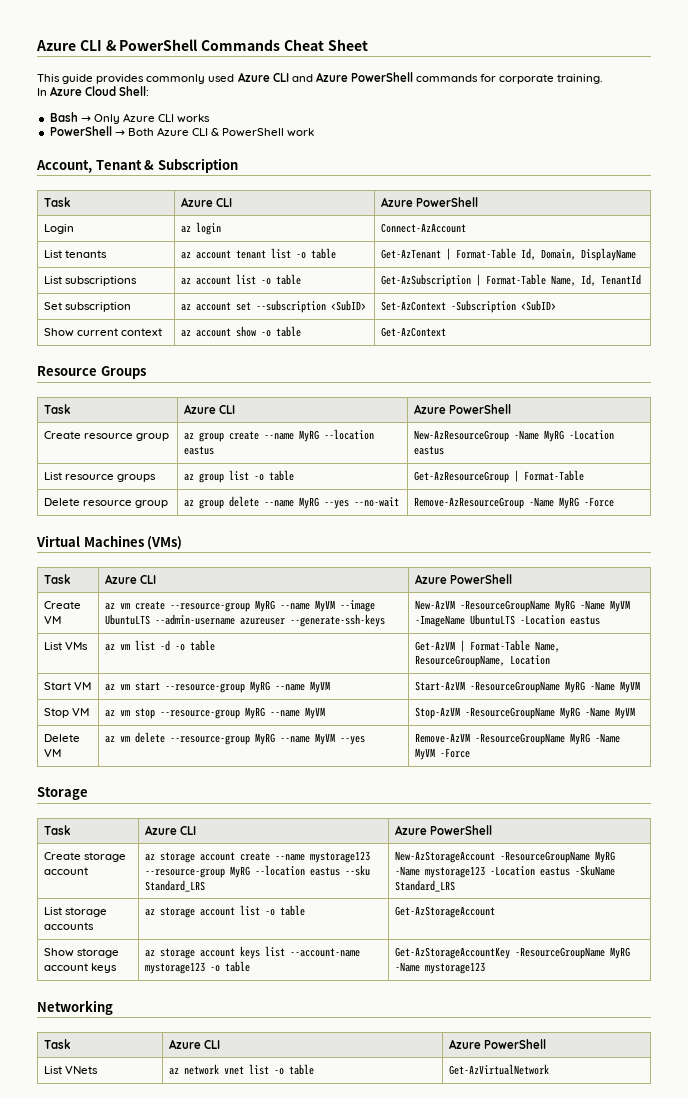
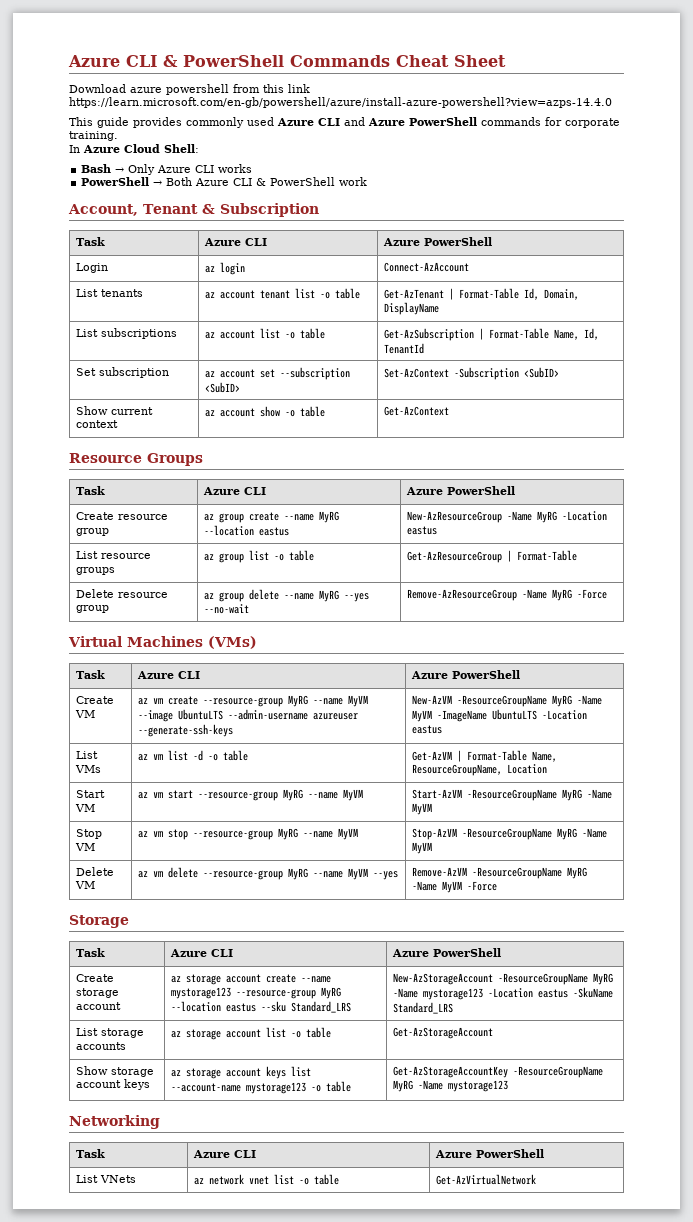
(368, 45) none -> [69,84,310,95] [69,97,612,108] // Download azure powershell from this link https://learn.microsoft.com/en-gb/powershell/azure/install-azure-powershell?view=azps-14.4.0

